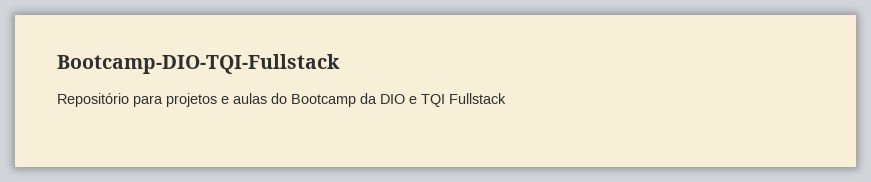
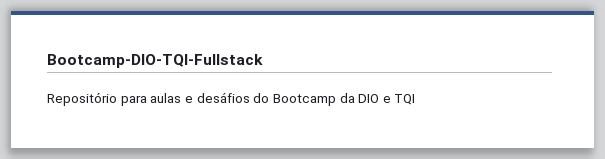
[166,93,267,107] projetos e aulas -> [150,92,250,103] aulas e desáfios
[449,93,506,104] Fullstack -> (416, 99) none

